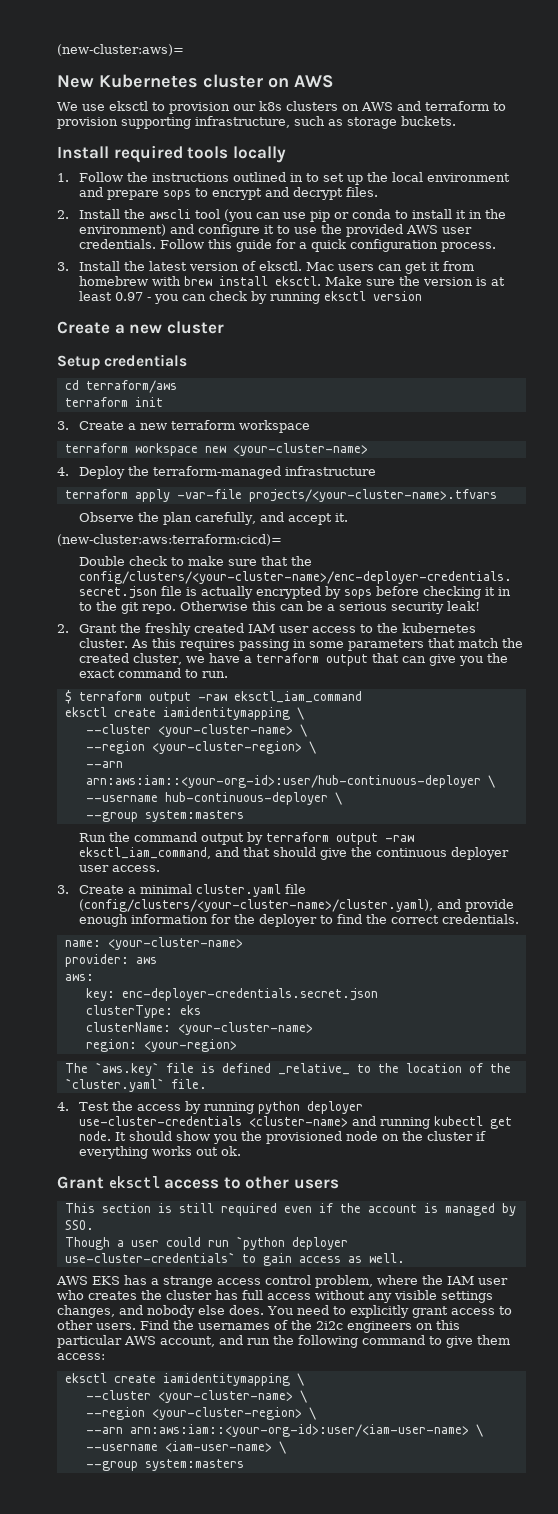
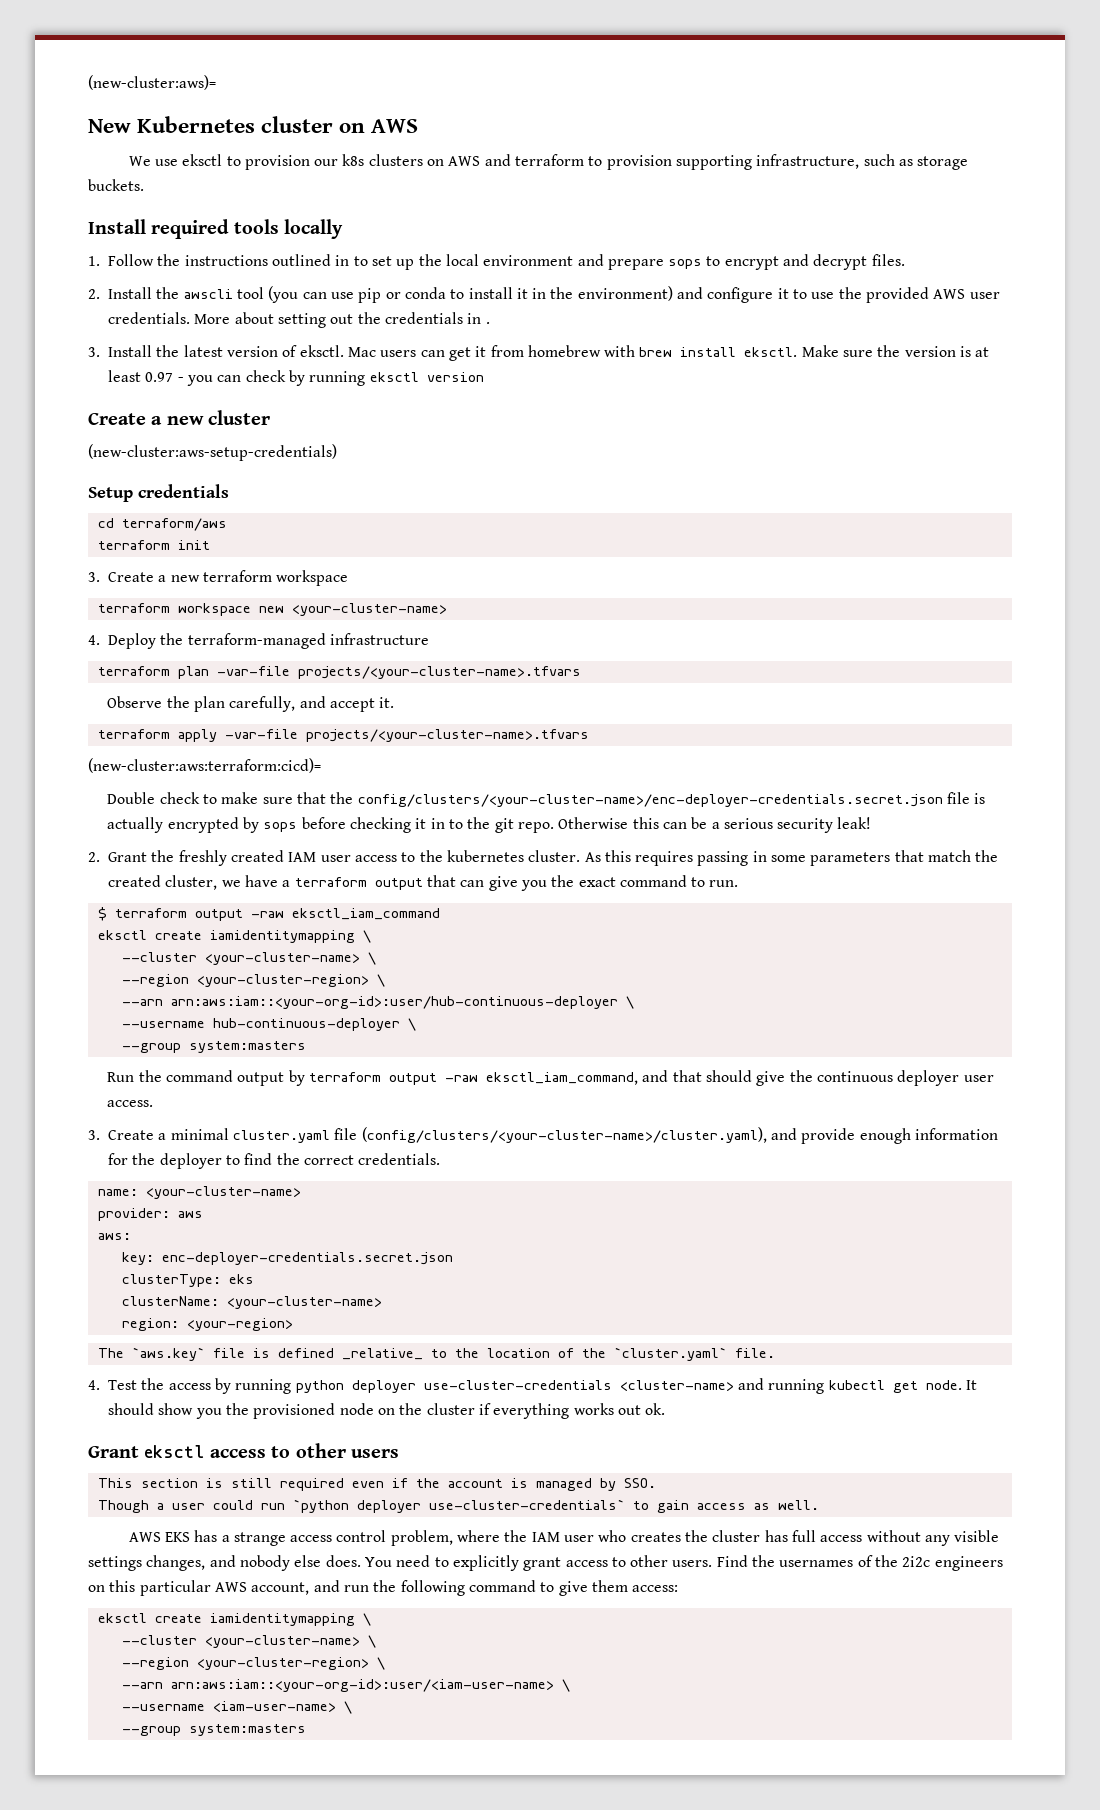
[159,239,496,252] Follow this guide for a quick configuration process. -> [194,312,490,328] More about setting out the credentials in .
(224, 327) none -> [88,444,337,461] // (new-cluster:aws-setup-credentials)
[134,489,170,502] apply -> [177,666,209,679] plan
(348, 517) none -> [97,729,589,742] // terraform apply -var-file projects/<your-cluster-name>.tfvars

